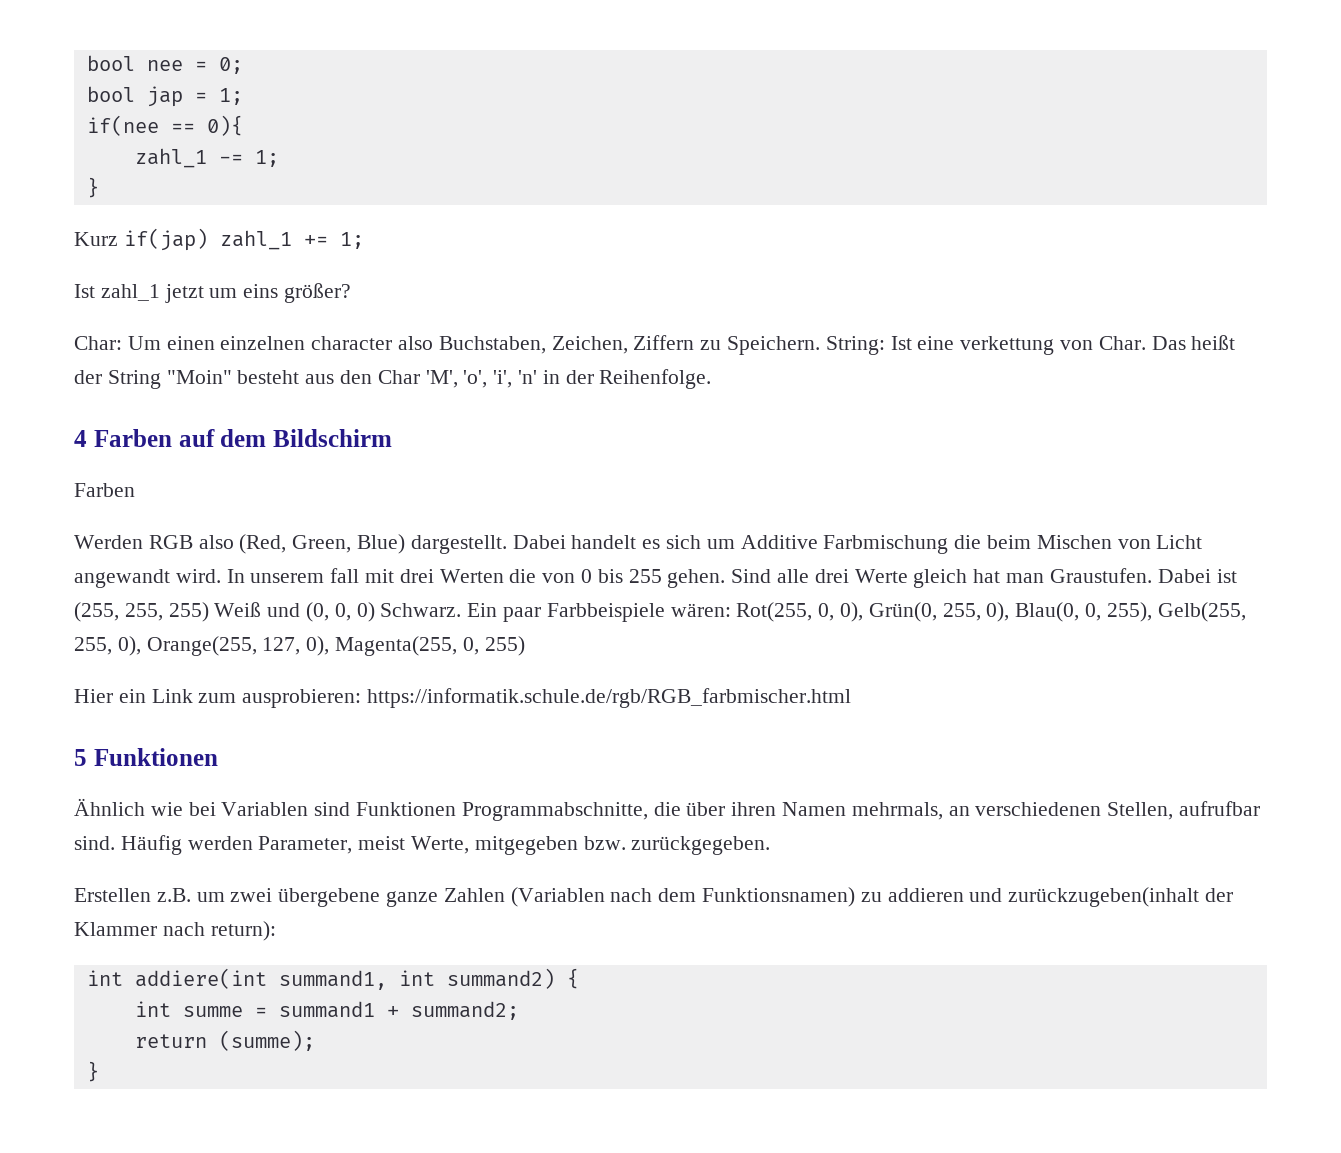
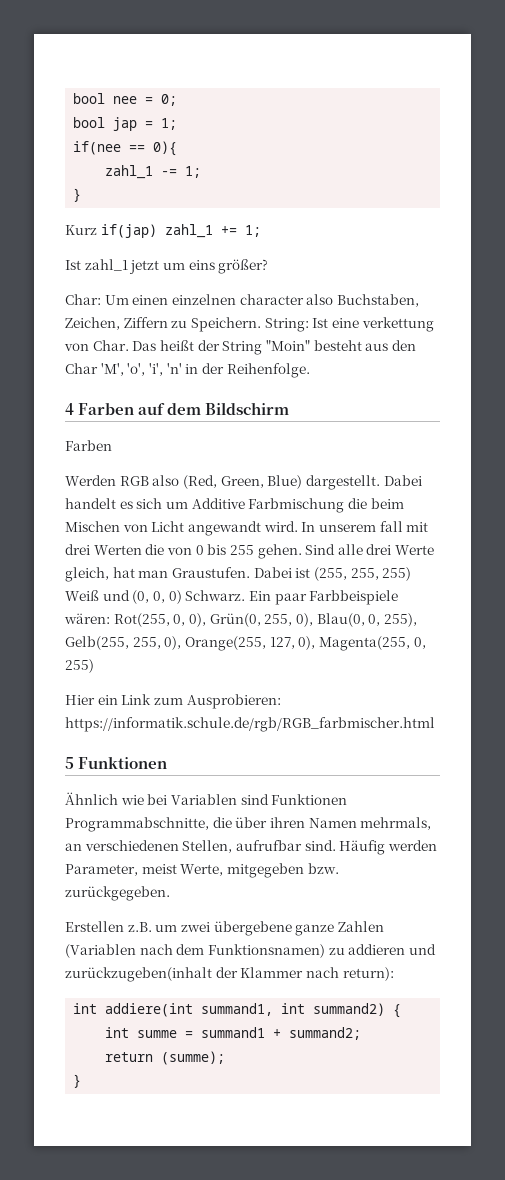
[913,569,968,588] gleich -> [65,567,109,582] gleich,
[242,689,362,708] ausprobieren: -> [186,694,281,709] Ausprobieren:

